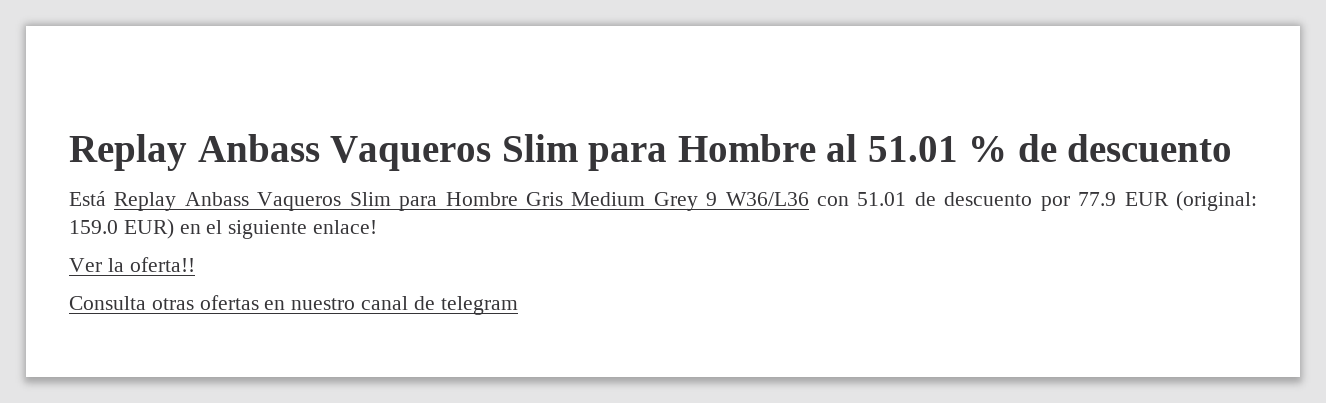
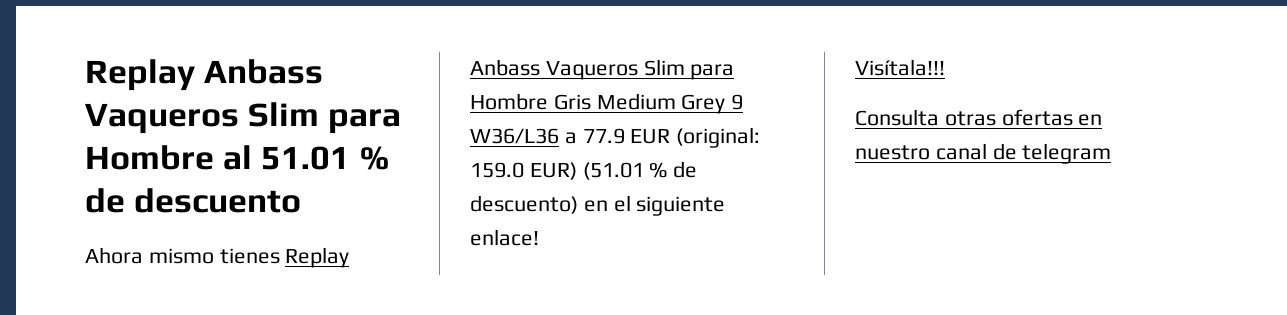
[69,191,106,206] Está -> [85,247,280,264] Ahora mismo tienes
[817,192,1070,211] con 51.01 de descuento por -> [564,132,577,144] a
(174, 229) none -> [582,161,698,180] [470,195,578,214] (51.01 % de descuento)
[69,257,195,272] Ver la oferta!! -> [855,59,945,76] Visítala!!!

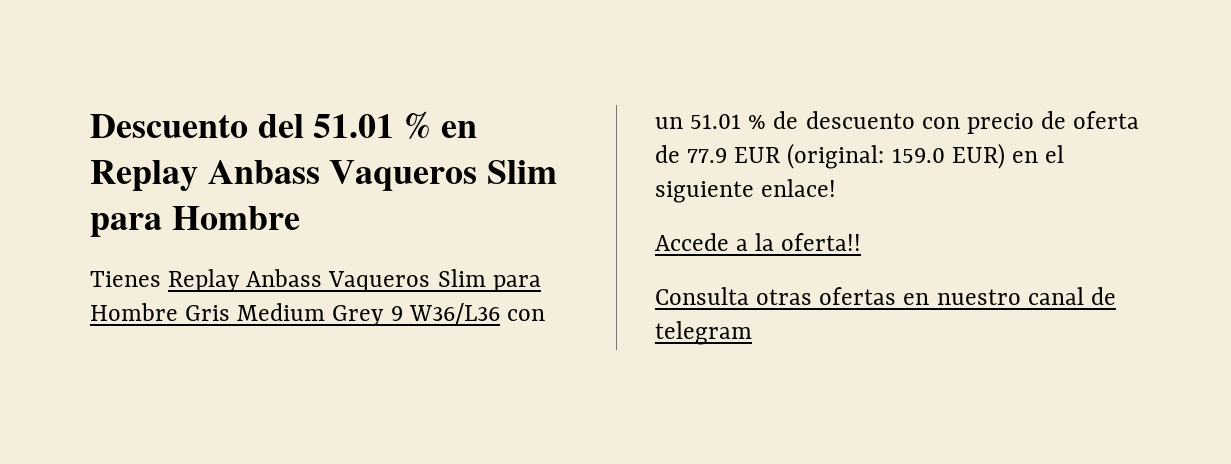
[85,59,324,91] [85,102,402,134] [85,145,389,170] [85,188,302,213] [85,247,280,264] Replay Anbass Vaqueros Slim para Hombre al 51.01 % de descuento // Ahora mismo tienes -> [90,111,477,139] [90,160,558,192] [90,206,300,237] [90,271,161,287] Descuento del 51.01 % en Replay Anbass Vaqueros Slim para Hombre // Tienes
[564,132,577,144] a -> [506,309,545,321] [655,111,1140,134] [655,145,680,163] con un 51.01 % de descuento con precio de oferta de
[582,161,698,180] [470,195,578,214] (51.01 % de descuento) -> (1005, 156) none
[855,59,945,76] Visítala!!! -> [655,233,862,251] Accede a la oferta!!

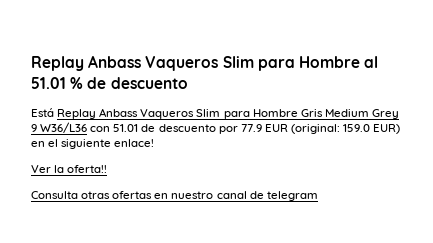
[90,111,477,139] [90,160,558,192] [90,206,300,237] [90,271,161,287] Descuento del 51.01 % en Replay Anbass Vaqueros Slim para Hombre // Tienes -> [31,55,379,71] [31,77,188,89] [31,108,54,117] Replay Anbass Vaqueros Slim para Hombre al 51.01 % de descuento // Está
[655,111,1140,134] [655,145,680,163] un 51.01 % de descuento con precio de oferta de -> [113,124,238,134] 51.01 de descuento por
[655,233,749,251] Accede a -> [31,165,51,173] Ver

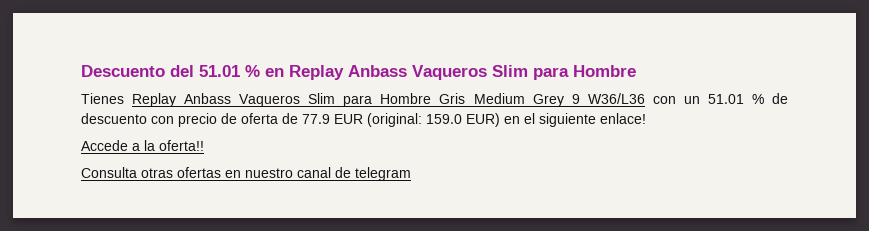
[31,55,379,71] [31,77,188,89] [31,108,54,117] Replay Anbass Vaqueros Slim para Hombre al 51.01 % de descuento // Está -> [81,65,636,80] [81,93,124,104] Descuento del 51.01 % en Replay Anbass Vaqueros Slim para Hombre // Tienes
[113,124,238,134] 51.01 de descuento por -> [683,93,788,104] [81,113,298,127] un 51.01 % de descuento con precio de oferta de
[31,165,51,173] Ver -> [81,140,140,151] Accede a

